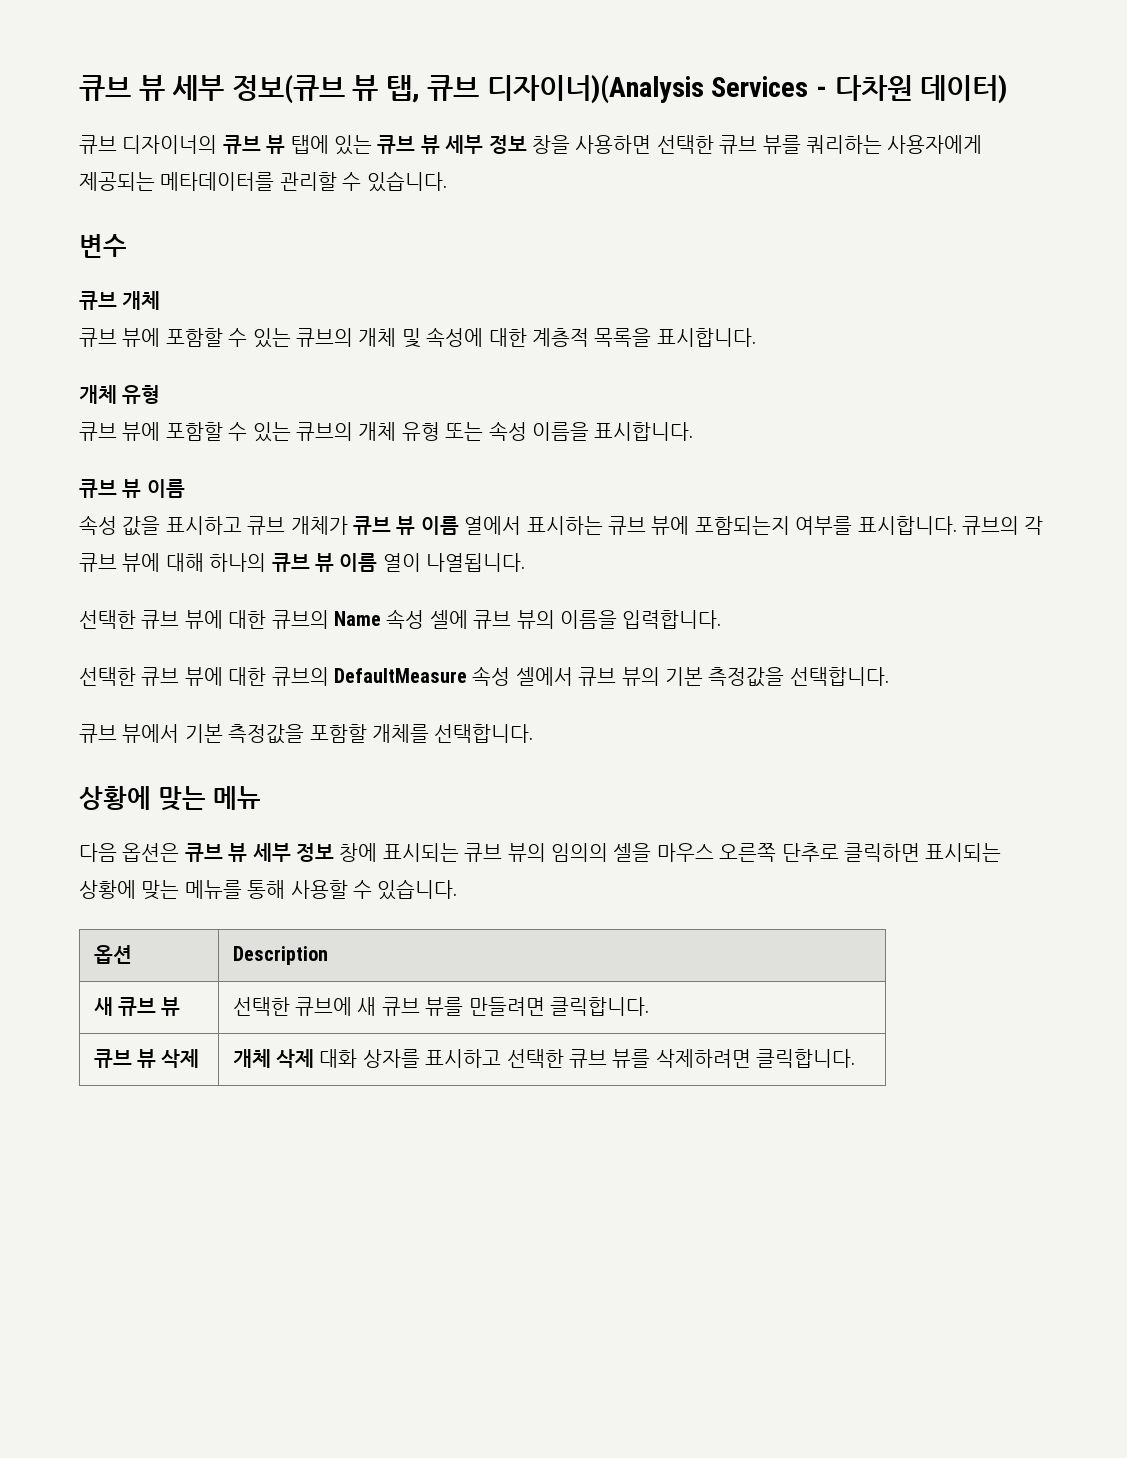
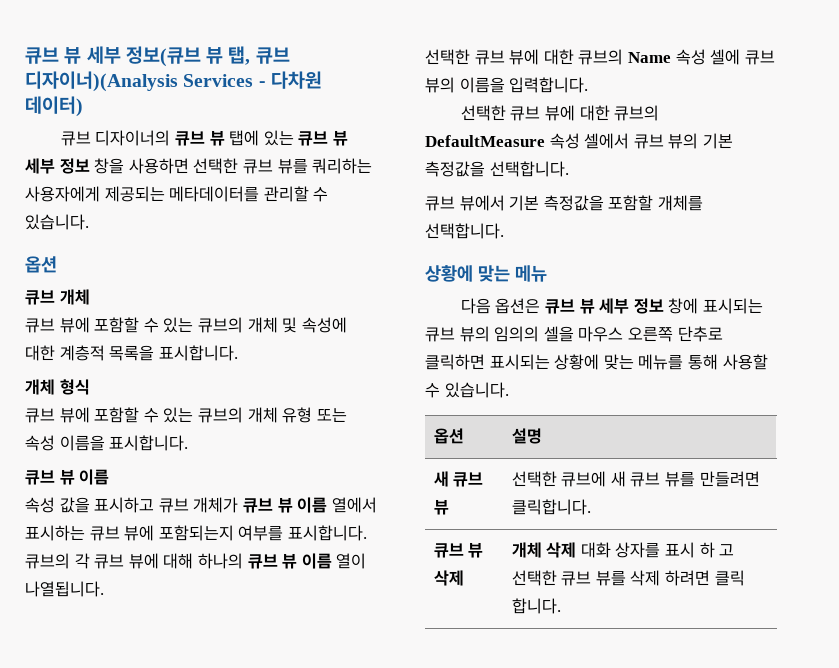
[79,234,127,258] 변수 -> [25,256,57,273] 옵션
[122,385,161,404] 유형 -> [59,379,90,395] 형식
[232,946,328,965] Description -> [511,428,542,444] 설명
[425,1049,856,1068] 표시하고 선택한 큐브 뷰를 삭제하려면 클릭합니다. -> [665,542,735,558] [511,570,745,586] [511,598,561,614] 표시 하 고 선택한 큐브 뷰를 삭제 하려면 클릭 합니다.

